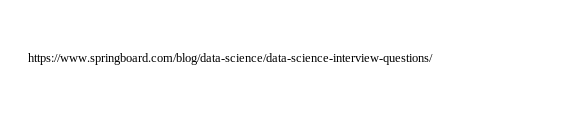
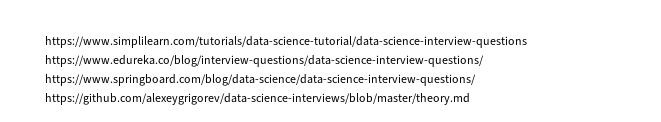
(28, 59) none -> [45,36,527,48] [45,55,484,67] https://www.simplilearn.com/tutorials/data-science-tutorial/data-science-interview-questions // https://www.edureka.co/blog/interview-questions/data-science-interview-questions/ //
(433, 59) none -> [45,93,470,105] // https://github.com/alexeygrigorev/data-science-interviews/blob/master/theory.md

